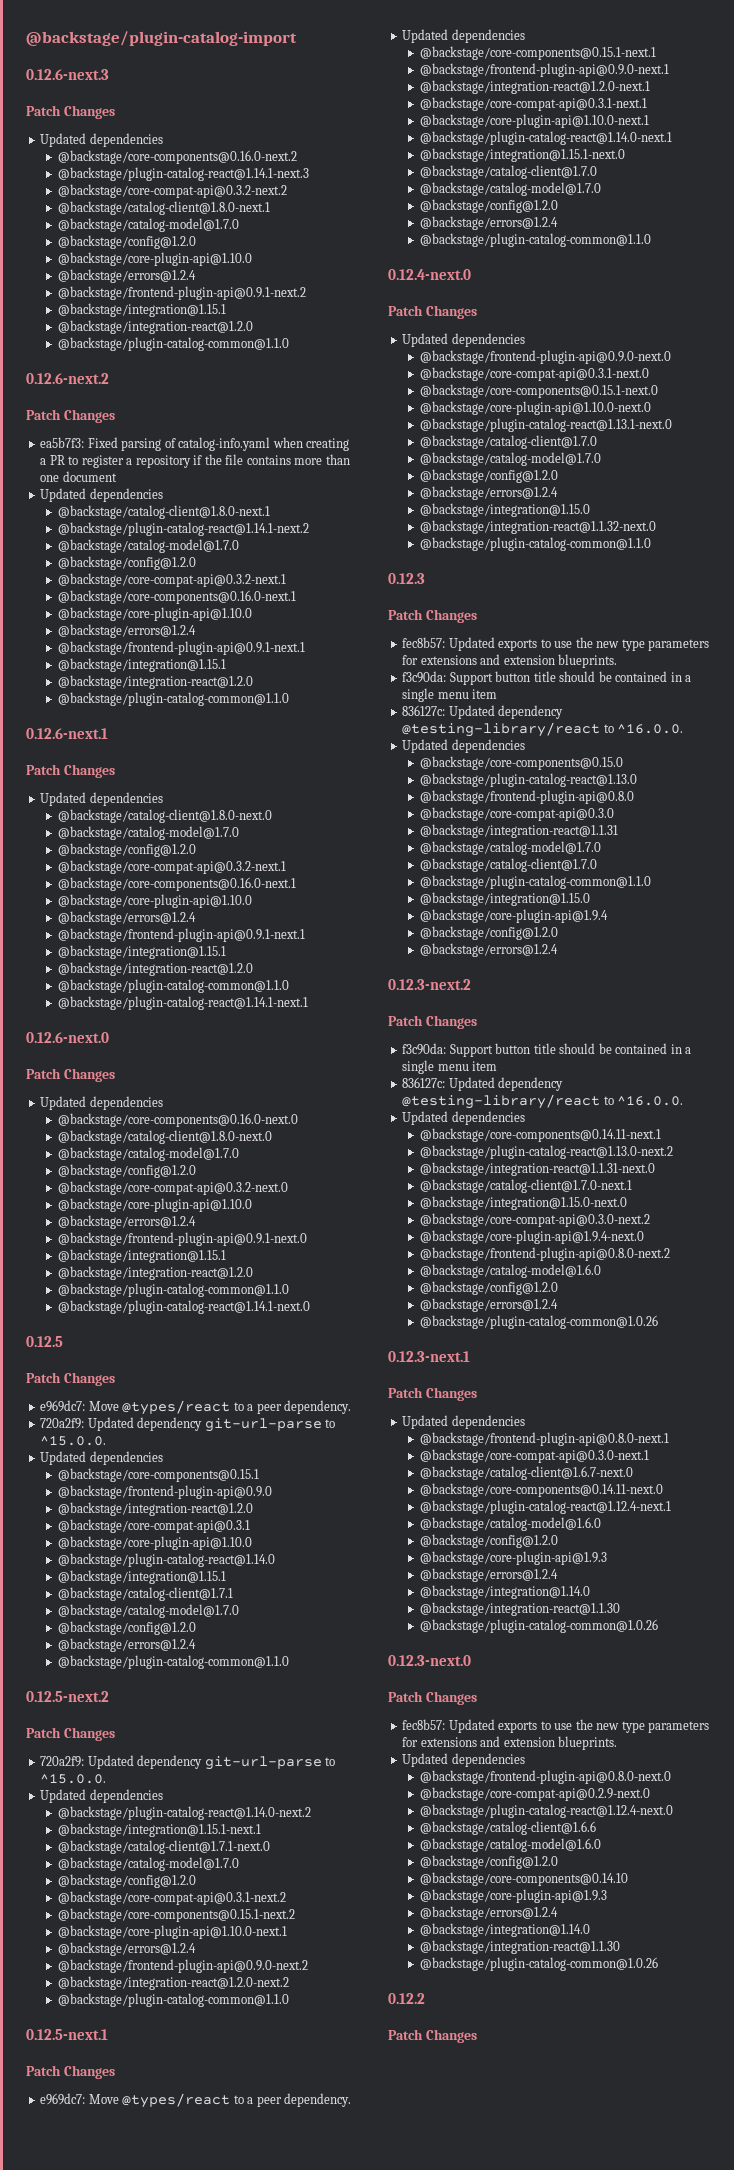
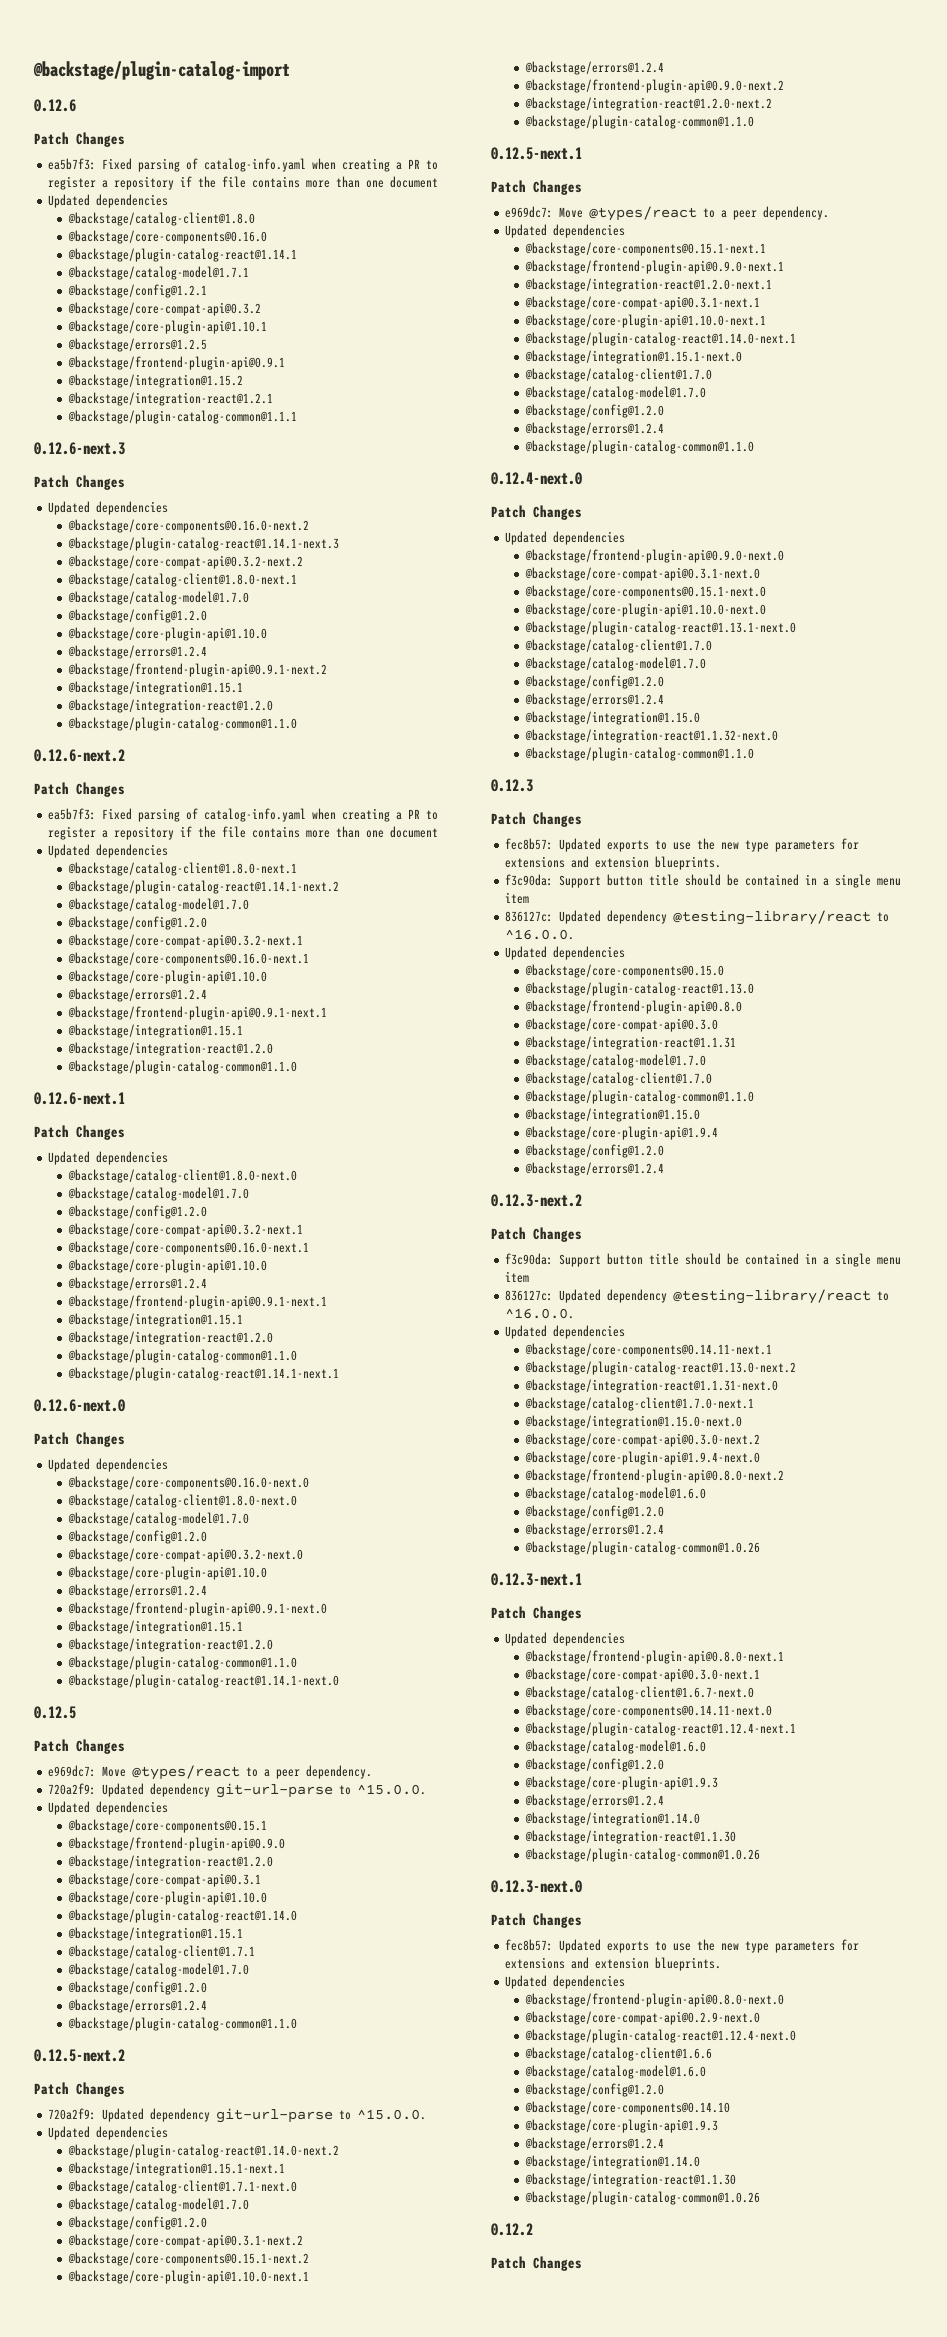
(297, 38) none -> [34,99,76,112] [34,132,125,147] [48,158,439,172] [48,176,439,190] [48,194,169,208] [68,212,256,226] [68,230,268,244] [68,248,298,262] [68,266,250,280] [68,284,208,298] [68,302,262,316] [68,320,268,334] [68,338,208,352] [68,356,286,370] [68,374,244,388] [68,392,274,406] [68,410,298,424] // 0.12.6 // Patch Changes // ea5b7f3: Fixed parsing of catalog-info.yaml when creating a PR to register a repository if the file contains more than one document // Updated dependencies // @backstage/catalog-client@1.8.0 // @backstage/core-components@0.16.0 // @backstage/plugin-catalog-react@1.14.1 // @backstage/catalog-model@1.7.1 // @backstage/config@1.2.1 // @backstage/core-compat-api@0.3.2 // @backstage/core-plugin-api@1.10.1 // @backstage/errors@1.2.5 // @backstage/frontend-plugin-api@0.9.1 // @backstage/integration@1.15.2 // @backstage/integration-react@1.2.1 // @backstage/plugin-catalog-common@1.1.1

